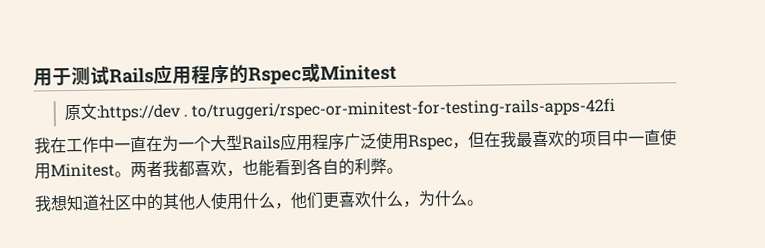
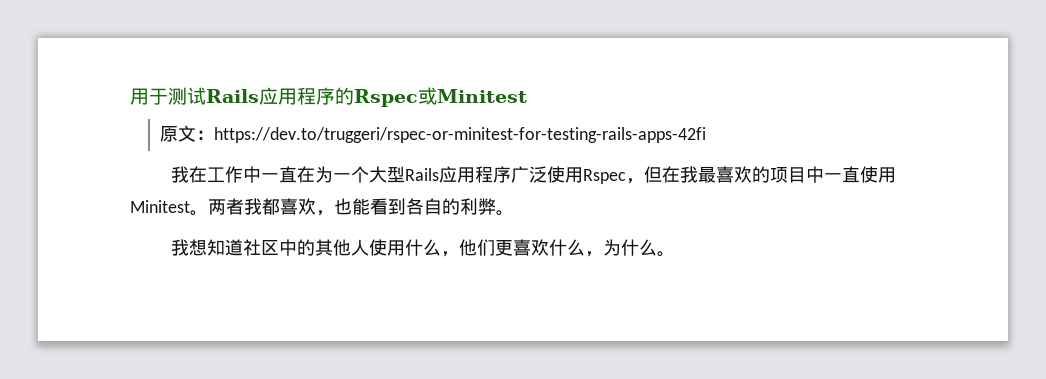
[95,97,616,122] :https://dev . to/truggeri/rspec-or-minitest-for-testing-rails-apps-42fi -> [196,127,707,143] ：https://dev.to/truggeri/rspec-or-minitest-for-testing-rails-apps-42fi

